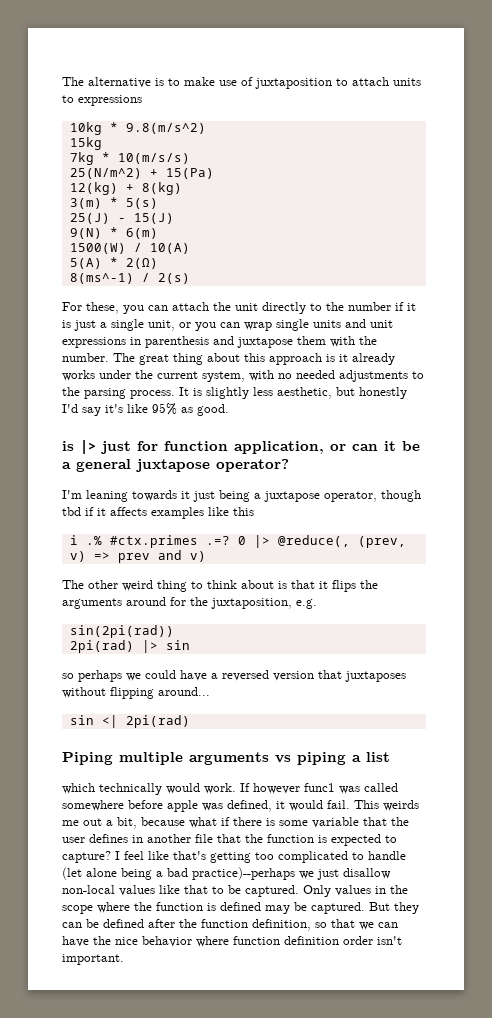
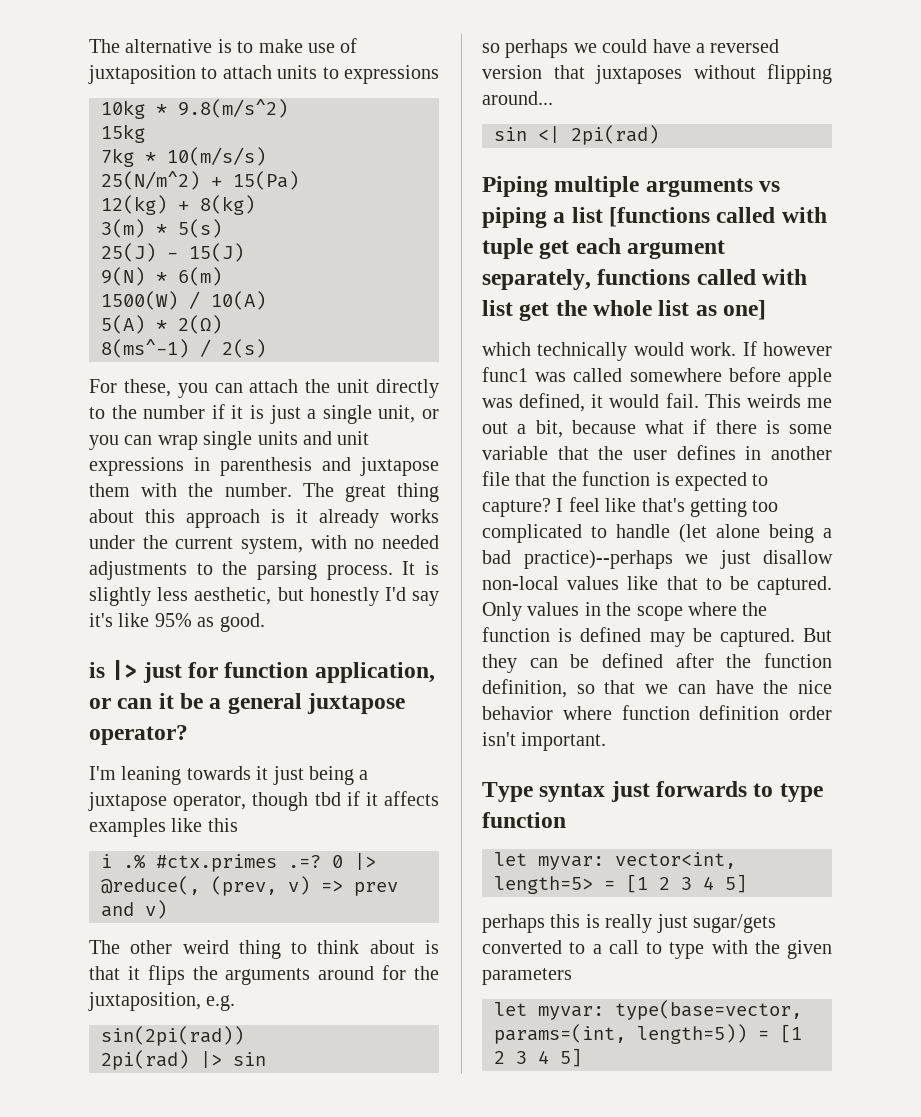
(390, 757) none -> [609,207,827,227] [482,238,726,259] [482,269,808,290] [482,300,767,321] [functions called with tuple get each argument separately, functions called with list get the whole list as one]
(124, 959) none -> [482,781,823,802] [482,812,566,828] [494,852,736,870] [494,874,747,894] [482,914,776,933] [482,940,832,959] [482,968,572,985] [494,1000,802,1020] [494,1024,802,1044] [494,1048,582,1067] // Type syntax just forwards to type function // let myvar: vector<int, length=5> = [1 2 3 4 5] // perhaps this is really just sugar/gets converted to a call to type with the given parameters // let myvar: type(base=vector, params=(int, length=5)) = [1 2 3 4 5]

